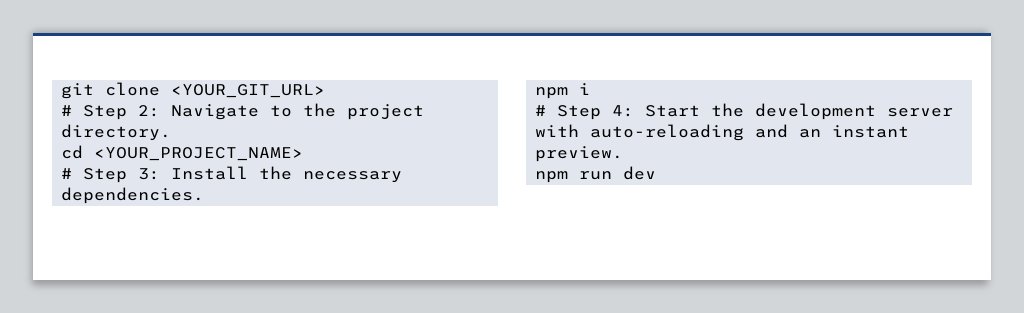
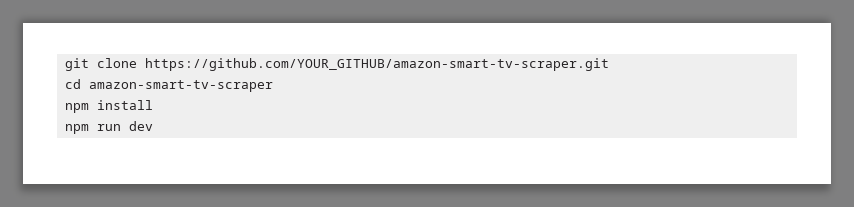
[171,84,325,98] [61,103,424,120] [61,124,171,141] [61,145,303,161] [61,166,402,183] [61,187,204,204] [535,83,590,99] [535,103,953,120] [535,124,909,141] [535,146,623,162] <YOUR_GIT_URL> // # Step 2: Navigate to the project directory. // cd <YOUR_PROJECT_NAME> // # Step 3: Install the necessary dependencies. // npm i // # Step 4: Start the development server with auto-reloading and an instant preview. -> [144,58,609,71] [64,79,273,92] [64,100,153,113] https://github.com/YOUR_GITHUB/amazon-smart-tv-scraper.git // cd amazon-smart-tv-scraper // npm install

